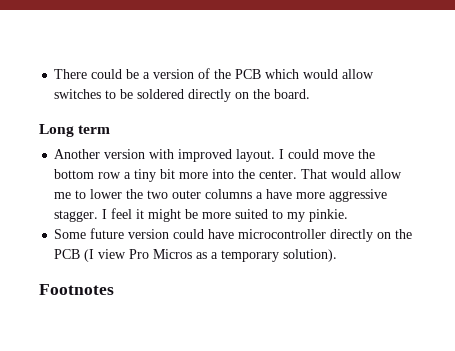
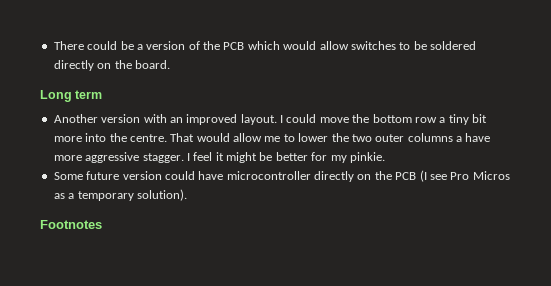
(175, 154) none -> [169,117,183,123] an
[259,170,298,179] center. -> [129,134,167,142] centre.
[202,209,284,219] more suited to -> [275,152,328,161] better for
[98,249,127,259] view -> [429,174,447,180] see

